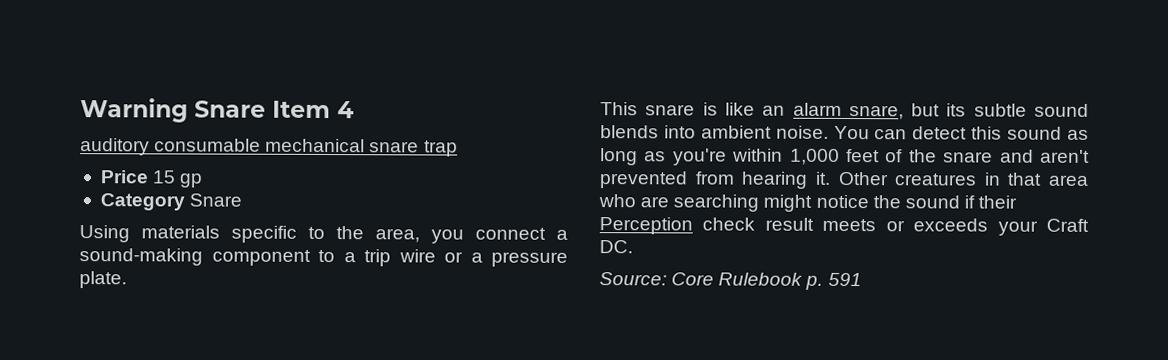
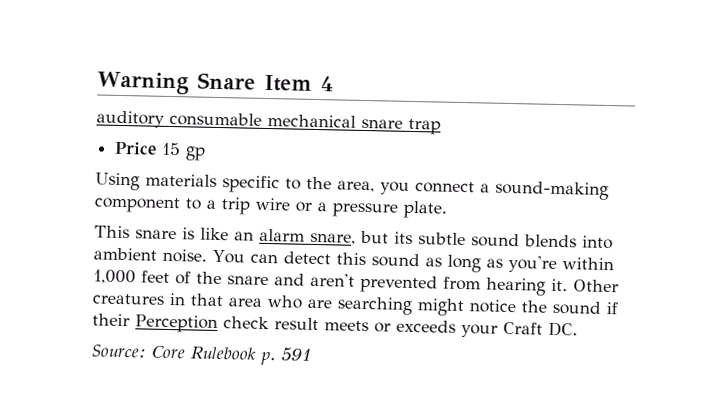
[99,193,243,211] // Category Snare -> (207, 153) none

